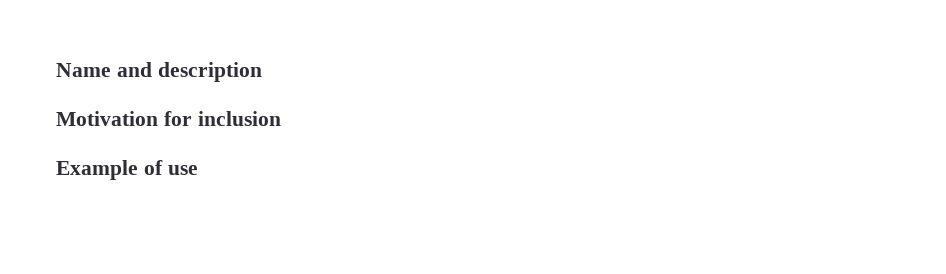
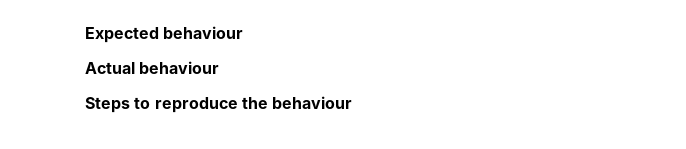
[56,62,262,82] [56,111,281,126] [56,160,198,180] Name and description // Motivation for inclusion // Example of use -> [85,26,244,43] [85,61,220,74] [85,96,353,113] Expected behaviour // Actual behaviour // Steps to reproduce the behaviour

